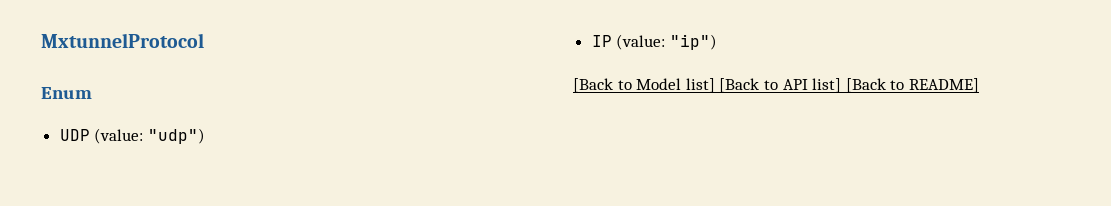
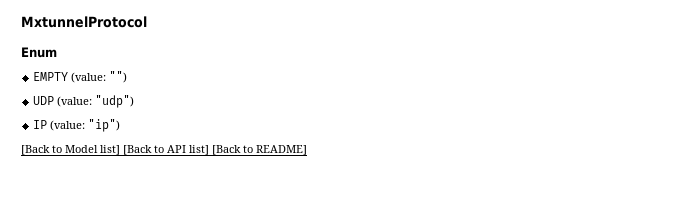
(92, 93) none -> [33,71,128,83] // EMPTY (value: "")

